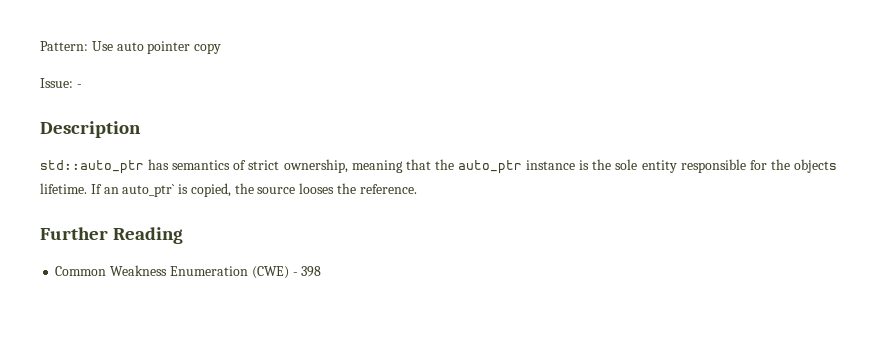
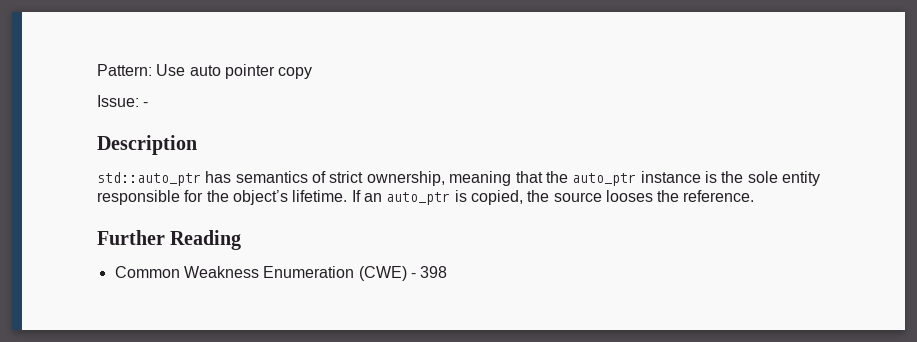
[793,159,837,173] objects -> [232,190,288,205] object’s
[122,184,176,197] auto_ptr` -> [386,192,451,205] auto_ptr

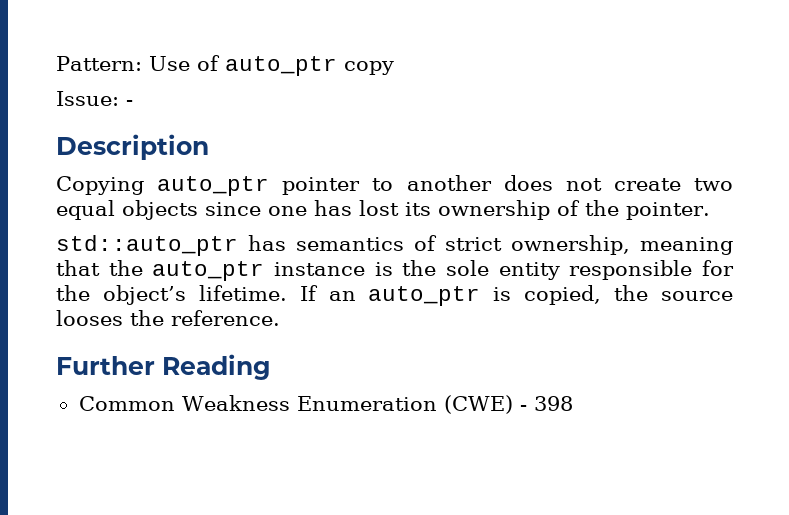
[189,64,275,79] auto pointer -> [196,55,337,76] of auto_ptr
(197, 145) none -> [56,175,733,196] [56,200,710,220] // Copying auto_ptr pointer to another does not create two equal objects since one has lost its ownership of the pointer.

